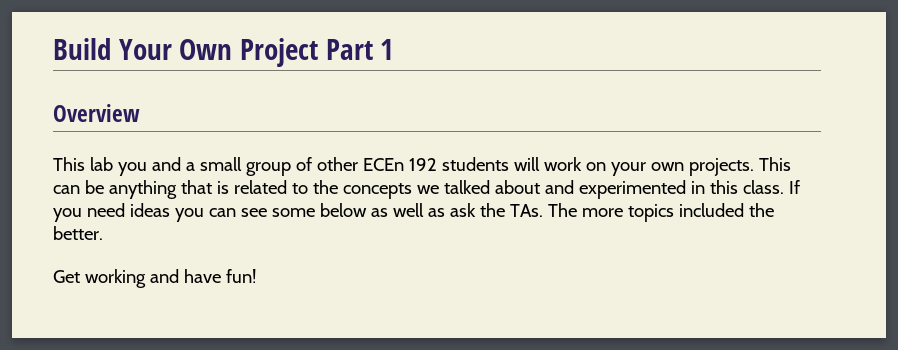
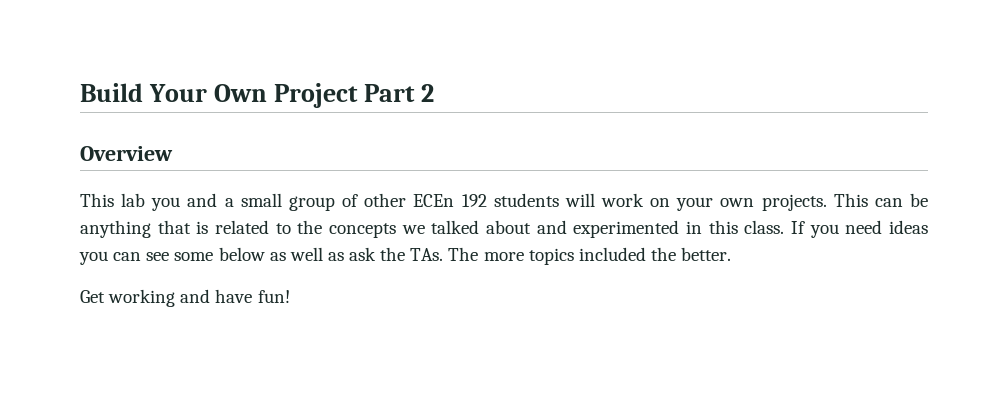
[380,39,394,60] 1 -> [421,84,435,102] 2

